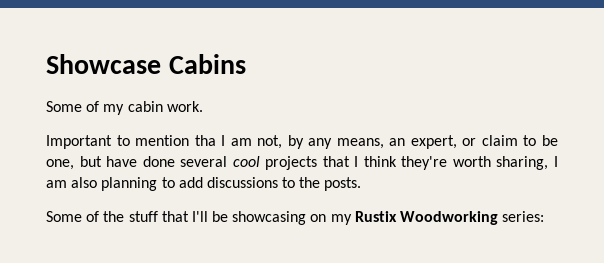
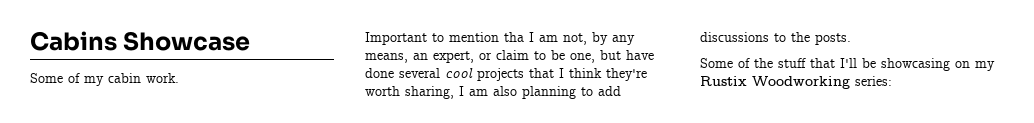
(46, 64) none -> [30,31,117,51] Cabins
[168,54,246,74] Cabins -> (251, 41) none

